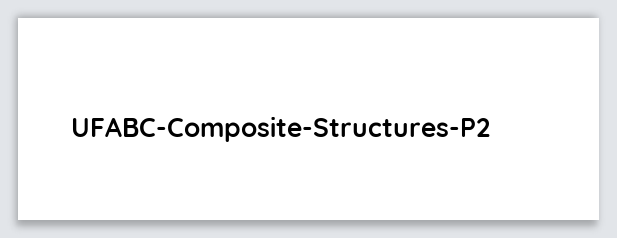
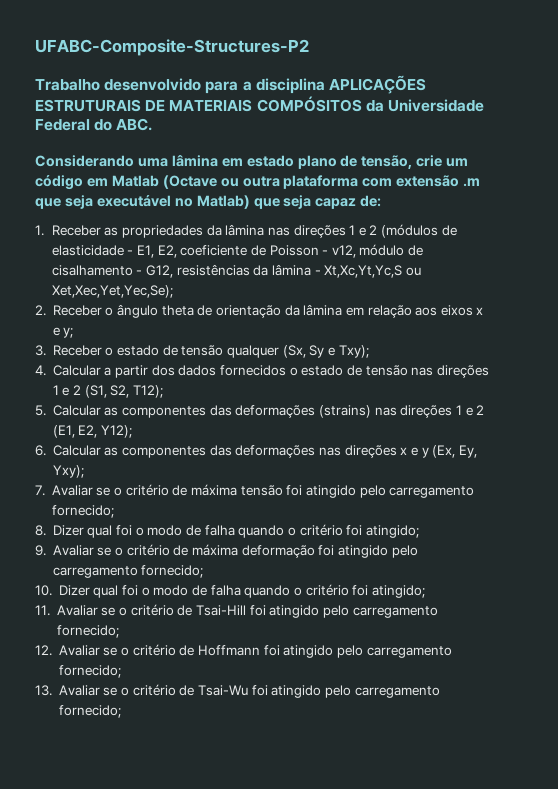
(490, 129) none -> [35,75,426,94] [35,96,484,112] [35,118,153,131] [35,155,469,169] [35,175,481,190] [35,195,382,209] [35,224,457,238] [51,244,424,258] [51,264,421,278] [51,285,173,298] [35,304,484,318] [52,327,74,338] [35,345,369,358] [35,365,489,378] [52,385,163,398] [35,405,485,418] [52,425,133,438] [35,445,477,458] [52,465,84,478] [35,484,475,498] [51,505,114,518] [35,524,419,538] [35,544,418,558] [52,565,204,578] [35,584,425,598] [35,604,438,618] [56,625,119,638] [35,644,452,658] [58,665,121,678] [35,684,440,698] [58,705,121,718] // Trabalho desenvolvido para a disciplina APLICAÇÕES ESTRUTURAIS DE MATERIAIS COMPÓSITOS da Universidade Federal do ABC. // Considerando uma lâmina em estado plano de tensão, crie um código em Matlab (Octave ou outra plataforma com extensão .m que seja executável no Matlab) que seja capaz de: // 1. Receber as propriedades da lâmina nas direções 1 e 2 (módulos de elasticidade - E1, E2, coeficiente de Poisson - v12, módulo de cisalhamento - G12, resistências da lâmina - Xt,Xc,Yt,Yc,S ou Xet,Xec,Yet,Yec,Se); // 2. Receber o ângulo theta de orientação da lâmina em relação aos eixos x e y; // 3. Receber o estado de tensão qualquer (Sx, Sy e Txy); // 4. Calcular a partir dos dados fornecidos o estado de tensão nas direções 1 e 2 (S1, S2, T12); // 5. Calcular as componentes das deformações (strains) nas direções 1 e 2 (E1, E2, Y12); // 6. Calcular as componentes das deformações nas direções x e y (Ex, Ey, Yxy); // 7. Avaliar se o critério de máxima tensão foi atingido pelo carregamento fornecido; // 8. Dizer qual foi o modo de falha quando o critério foi atingido; // 9. Avaliar se o critério de máxima deformação foi atingido pelo carregamento fornecido; // 10. Dizer qual foi o modo de falha quando o critério foi atingido; // 11. Avaliar se o critério de Tsai-Hill foi atingido pelo carregamento fornecido; // 12. Avaliar se o critério de Hoffmann foi atingido pelo carregamento fornecido; // 13. Avaliar se o critério de Tsai-Wu foi atingido pelo carregamento fornecido;

